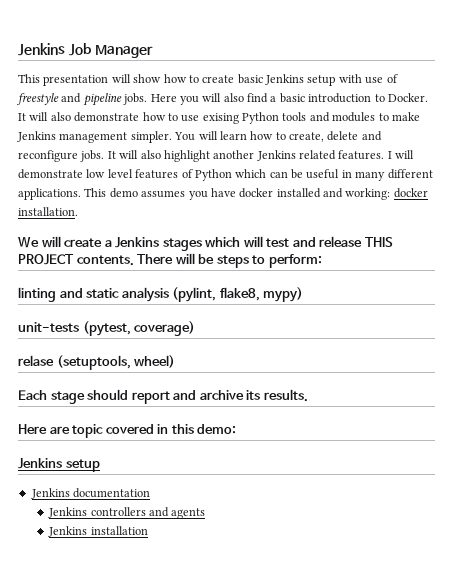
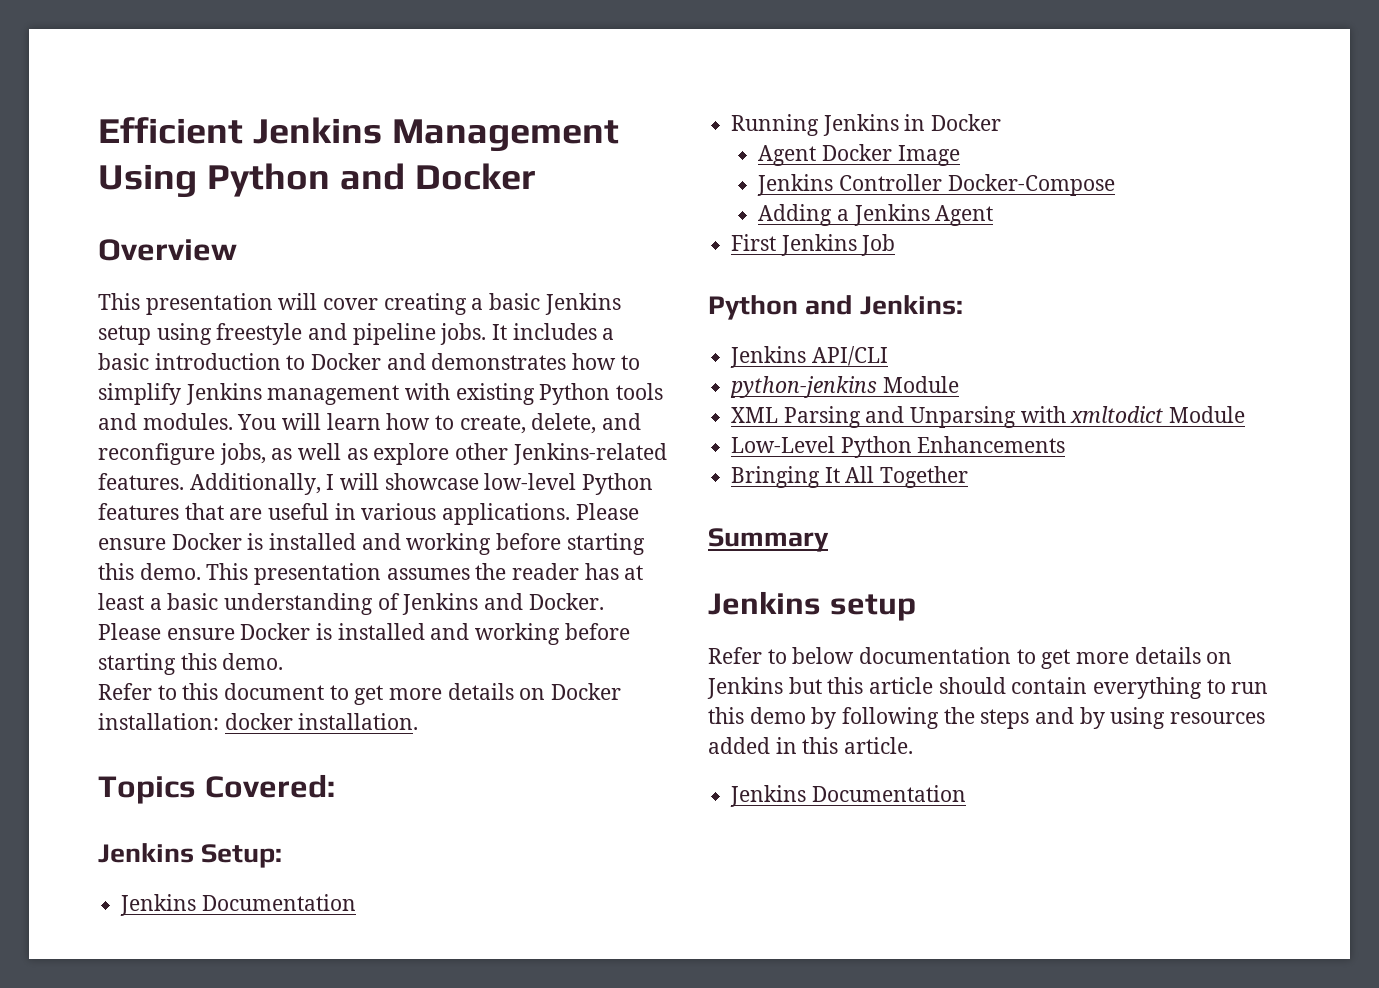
[18,43,153,58] [18,74,398,86] [17,93,428,106] [18,112,420,124] [17,131,172,143] Jenkins Job Manager // This presentation will show how to create basic Jenkins setup with use of freestyle and pipeline jobs. Here you will also find a basic introduction to Docker. It will also demonstrate how to use exising Python tools and modules to make Jenkins management simpler. -> [98,117,619,152] [98,163,535,198] [98,239,237,261] [98,293,621,315] [98,323,615,345] [98,353,640,370] [98,383,664,405] [98,413,233,430] Efficient Jenkins Management Using Python and Docker // Overview // This presentation will cover creating a basic Jenkins setup using freestyle and pipeline jobs. It includes a basic introduction to Docker and demonstrates how to simplify Jenkins management with existing Python tools and modules.
[327,131,359,141] delete -> [531,413,597,434] delete,
[80,150,415,162] [18,169,433,181] [18,188,428,200] [18,207,78,216] [18,236,393,251] [18,253,322,268] [18,287,304,302] [18,321,196,336] [18,355,176,370] [18,389,308,404] [18,424,237,438] [18,458,100,472] [30,488,151,499] [48,507,206,519] [48,526,148,537] jobs. It will also highlight another Jenkins related features. I will demonstrate low level features of Python which can be useful in many different applications. This demo assumes you have docker installed and working: docker installation. // We will create a Jenkins stages which will test and release THIS PROJECT contents. There will be steps to perform: // linting and static analysis (pylint, flake8, mypy) // unit-tests (pytest, coverage) // relase (setuptools, wheel) // Each stage should report and archive its results. // Here are topic covered in this demo: // Jenkins setup // Jenkins documentation // Jenkins controllers and agents // Jenkins installation -> [219,443,667,465] [98,473,654,495] [98,503,639,525] [98,533,645,555] [98,563,644,585] [98,593,604,615] [98,623,630,645] [98,653,284,675] [98,683,622,705] [98,713,419,730] [98,774,335,804] [98,843,283,868] [120,894,356,916] [731,114,1002,136] [758,144,960,166] [757,174,1115,196] [758,204,994,226] [731,234,896,256] [708,295,963,320] [730,346,888,368] [730,376,959,398] [731,406,1246,428] [731,436,1066,458] [731,466,969,488] [708,528,829,552] [708,591,916,621] [708,647,1233,669] [707,677,1269,699] [708,707,1266,729] [708,737,914,754] [730,785,966,807] jobs, as well as explore other Jenkins-related features. Additionally, I will showcase low-level Python features that are useful in various applications. Please ensure Docker is installed and working before starting this demo. This presentation assumes the reader has at least a basic understanding of Jenkins and Docker. Please ensure Docker is installed and working before starting this demo. // Refer to this document to get more details on Docker installation: docker installation. // Topics Covered: // Jenkins Setup: // Jenkins Documentation // Running Jenkins in Docker // Agent Docker Image // Jenkins Controller Docker-Compose // Adding a Jenkins Agent // First Jenkins Job // Python and Jenkins: // Jenkins API/CLI // python-jenkins Module // XML Parsing and Unparsing with xmltodict Module // Low-Level Python Enhancements // Bringing It All Together // Summary // Jenkins setup // Refer to below documentation to get more details on Jenkins but this article should contain everything to run this demo by following the steps and by using resources added in this article. // Jenkins Documentation

